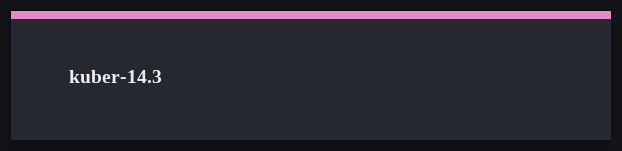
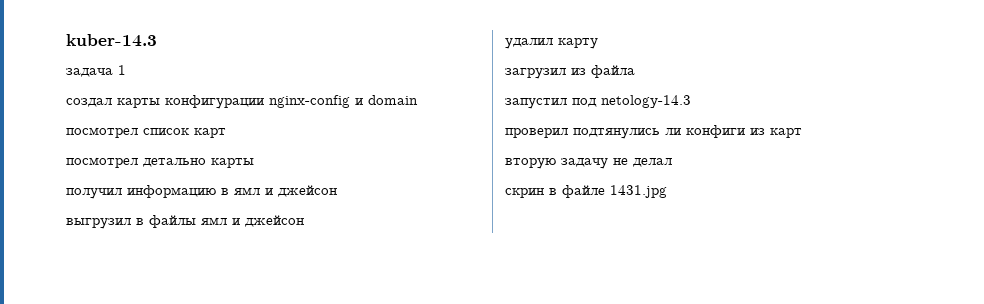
(162, 76) none -> [66,65,126,77] [66,95,418,109] [66,127,226,138] [66,157,254,168] [66,185,337,199] [66,215,304,229] [505,38,598,49] [505,65,635,79] [505,95,691,109] [505,125,802,139] [505,158,672,169] [505,185,667,198] // задача 1 // создал карты конфигурации nginx-config и domain // посмотрел список карт // посмотрел детально карты // получил информацию в ямл и джейсон // выгрузил в файлы ямл и джейсон // удалил карту // загрузил из файла // запустил под netology-14.3 // проверил подтянулись ли конфиги из карт // вторую задачу не делал // скрин в файле 1431.jpg

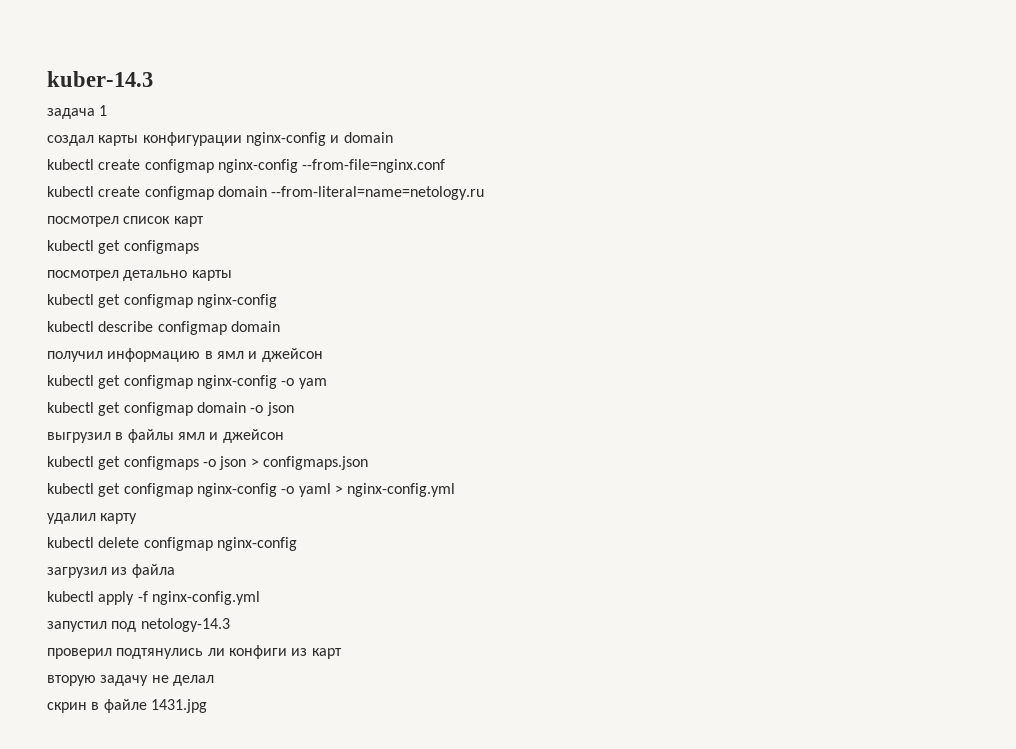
(418, 100) none -> [47,159,446,173] [47,186,485,200] // kubectl create configmap nginx-config --from-file=nginx.conf // kubectl create configmap domain --from-literal=name=netology.ru
(226, 133) none -> [47,240,199,254] // kubectl get configmaps
(254, 163) none -> [47,294,277,308] [47,321,280,335] // kubectl get configmap nginx-config // kubectl describe configmap domain
(337, 191) none -> [47,375,327,389] [47,402,294,416] // kubectl get configmap nginx-config -o yam // kubectl get configmap domain -o json
[505,38,598,49] удалил карту -> [47,456,368,470] [47,483,456,497] [47,513,138,524] [47,537,297,551] kubectl get configmaps -o json > configmaps.json // kubectl get configmap nginx-config -o yaml > nginx-config.yml // удалил карту // kubectl delete configmap nginx-config
(635, 71) none -> [47,591,260,605] // kubectl apply -f nginx-config.yml

